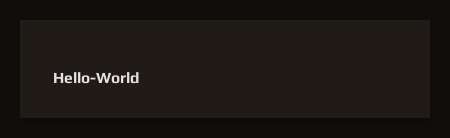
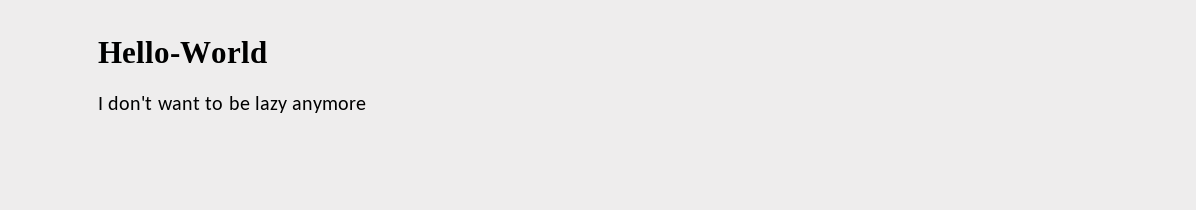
(139, 78) none -> [98,96,367,113] // I don't want to be lazy anymore

